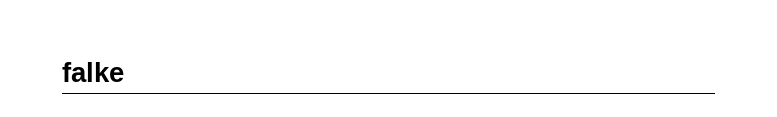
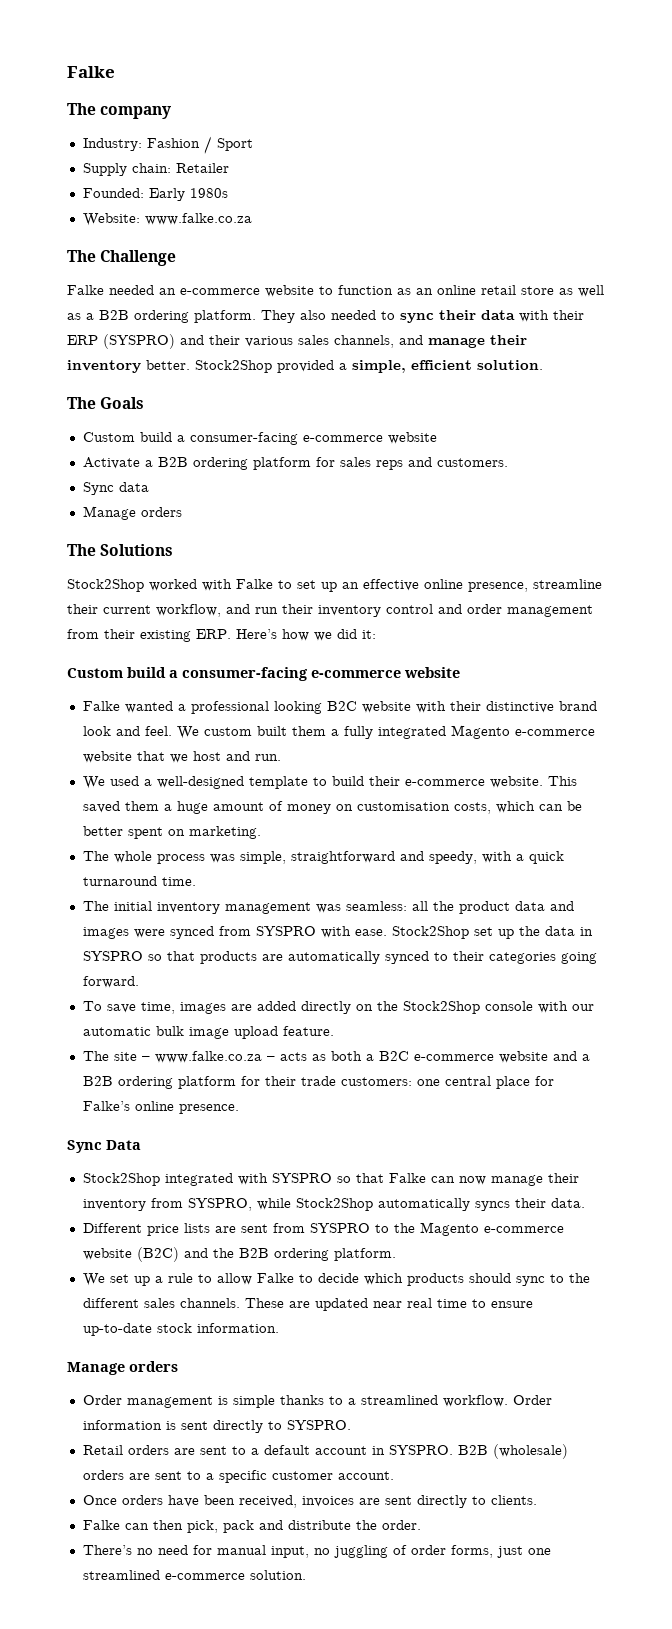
[62,62,124,82] falke -> [67,66,115,78] [67,103,172,119] [82,136,253,154] [82,163,229,176] [82,188,228,201] [82,213,252,226] [67,250,177,266] [67,285,604,297] [67,310,584,323] [67,334,527,349] [67,360,543,373] [67,397,145,409] [82,432,437,445] [82,457,508,470] [82,482,149,495] [82,506,182,520] [67,544,174,556] [67,579,602,592] [67,604,593,617] [67,629,376,642] [67,667,460,681] [82,701,597,714] [82,725,595,739] [82,751,281,763] [82,776,577,789] [82,801,582,814] [82,826,261,839] [82,851,564,864] [82,876,196,886] [82,901,574,914] [82,926,593,939] [82,951,597,964] [82,976,139,988] [82,1001,594,1014] [82,1026,334,1039] [82,1051,590,1063] [82,1076,554,1089] [82,1101,239,1114] [67,1140,141,1153] [82,1173,579,1186] [82,1198,585,1211] [82,1222,564,1236] [82,1247,396,1262] [82,1273,590,1286] [82,1298,533,1311] [82,1323,279,1336] [67,1361,178,1375] [82,1395,552,1408] [82,1420,351,1433] [82,1444,568,1459] [82,1470,394,1483] [82,1495,537,1508] [82,1520,421,1533] [82,1545,551,1558] [82,1570,306,1580] Falke // The company // Industry: Fashion / Sport // Supply chain: Retailer // Founded: Early 1980s // Website: www.falke.co.za // The Challenge // Falke needed an e-commerce website to function as an online retail store as well as a B2B ordering platform. They also needed to sync their data with their ERP (SYSPRO) and their various sales channels, and manage their inventory better. Stock2Shop provided a simple, efficient solution. // The Goals // Custom build a consumer-facing e-commerce website // Activate a B2B ordering platform for sales reps and customers. // Sync data // Manage orders // The Solutions // Stock2Shop worked with Falke to set up an effective online presence, streamline their current workflow, and run their inventory control and order management from their existing ERP. Here’s how we did it: // Custom build a consumer-facing e-commerce website // Falke wanted a professional looking B2C website with their distinctive brand look and feel. We custom built them a fully integrated Magento e-commerce website that we host and run. // We used a well-designed template to build their e-commerce website. This saved them a huge amount of money on customisation costs, which can be better spent on marketing. // The whole process was simple, straightforward and speedy, with a quick turnaround time. // The initial inventory management was seamless: all the product data and images were synced from SYSPRO with ease. Stock2Shop set up the data in SYSPRO so that products are automatically synced to their categories going forward. // To save time, images are added directly on the Stock2Shop console with our automatic bulk image upload feature. // The site – www.falke.co.za – acts as both a B2C e-commerce website and a B2B ordering platform for their trade customers: one central place for Falke’s online presence. // Sync Data // Stock2Shop integrated with SYSPRO so that Falke can now manage their inventory from SYSPRO, while Stock2Shop automatically syncs their data. // Different price lists are sent from SYSPRO to the Magento e-commerce website (B2C) and the B2B ordering platform. // We set up a rule to allow Falke to decide which products should sync to the different sales channels. These are updated near real time to ensure up-to-date stock information. // Manage orders // Order management is simple thanks to a streamlined workflow. Order information is sent directly to SYSPRO. // Retail orders are sent to a default account in SYSPRO. B2B (wholesale) orders are sent to a specific customer account. // Once orders have been received, invoices are sent directly to clients. // Falke can then pick, pack and distribute the order. // There’s no need for manual input, no juggling of order forms, just one streamlined e-commerce solution.

